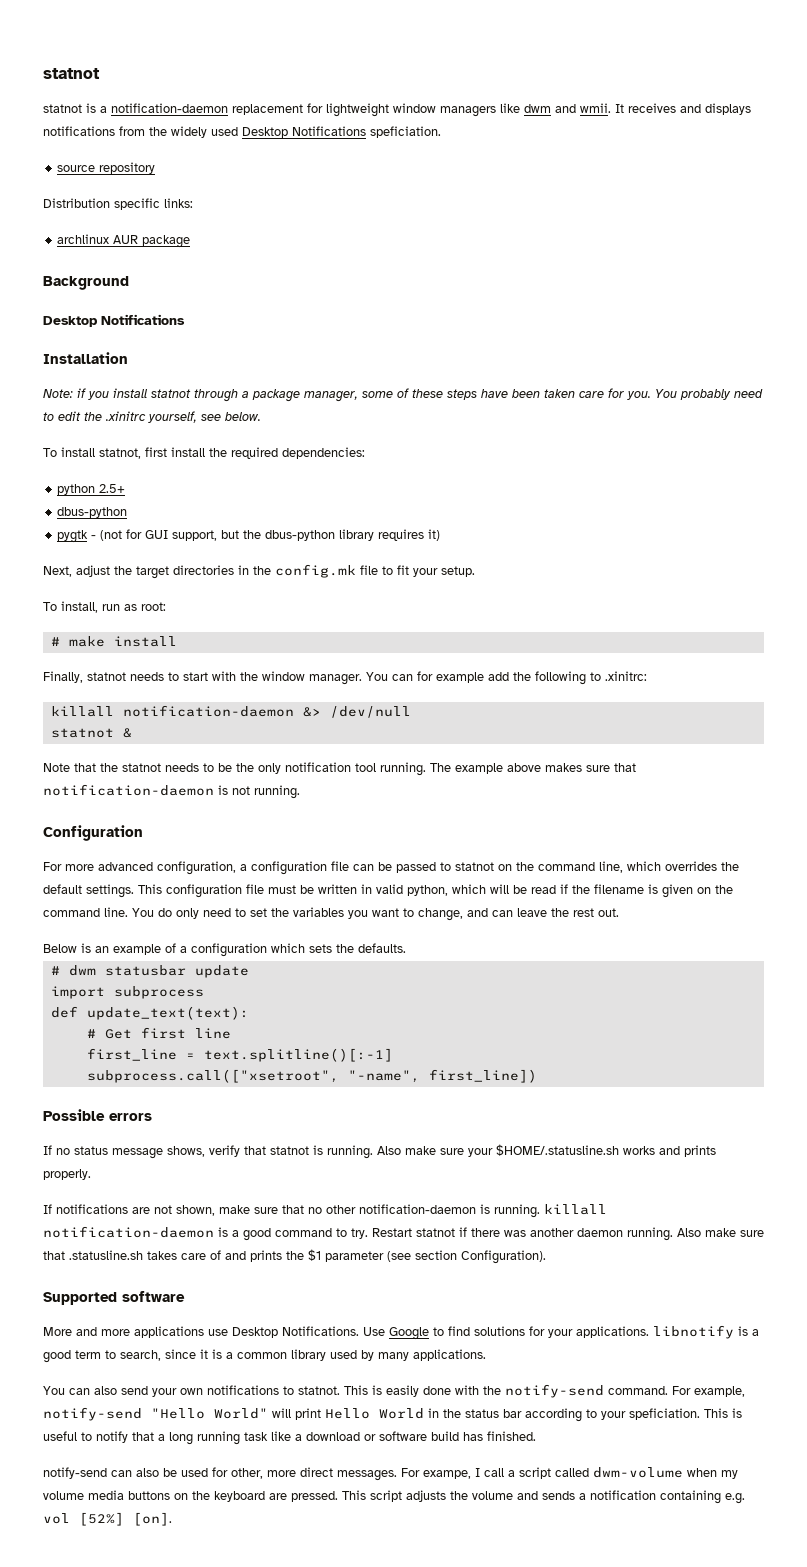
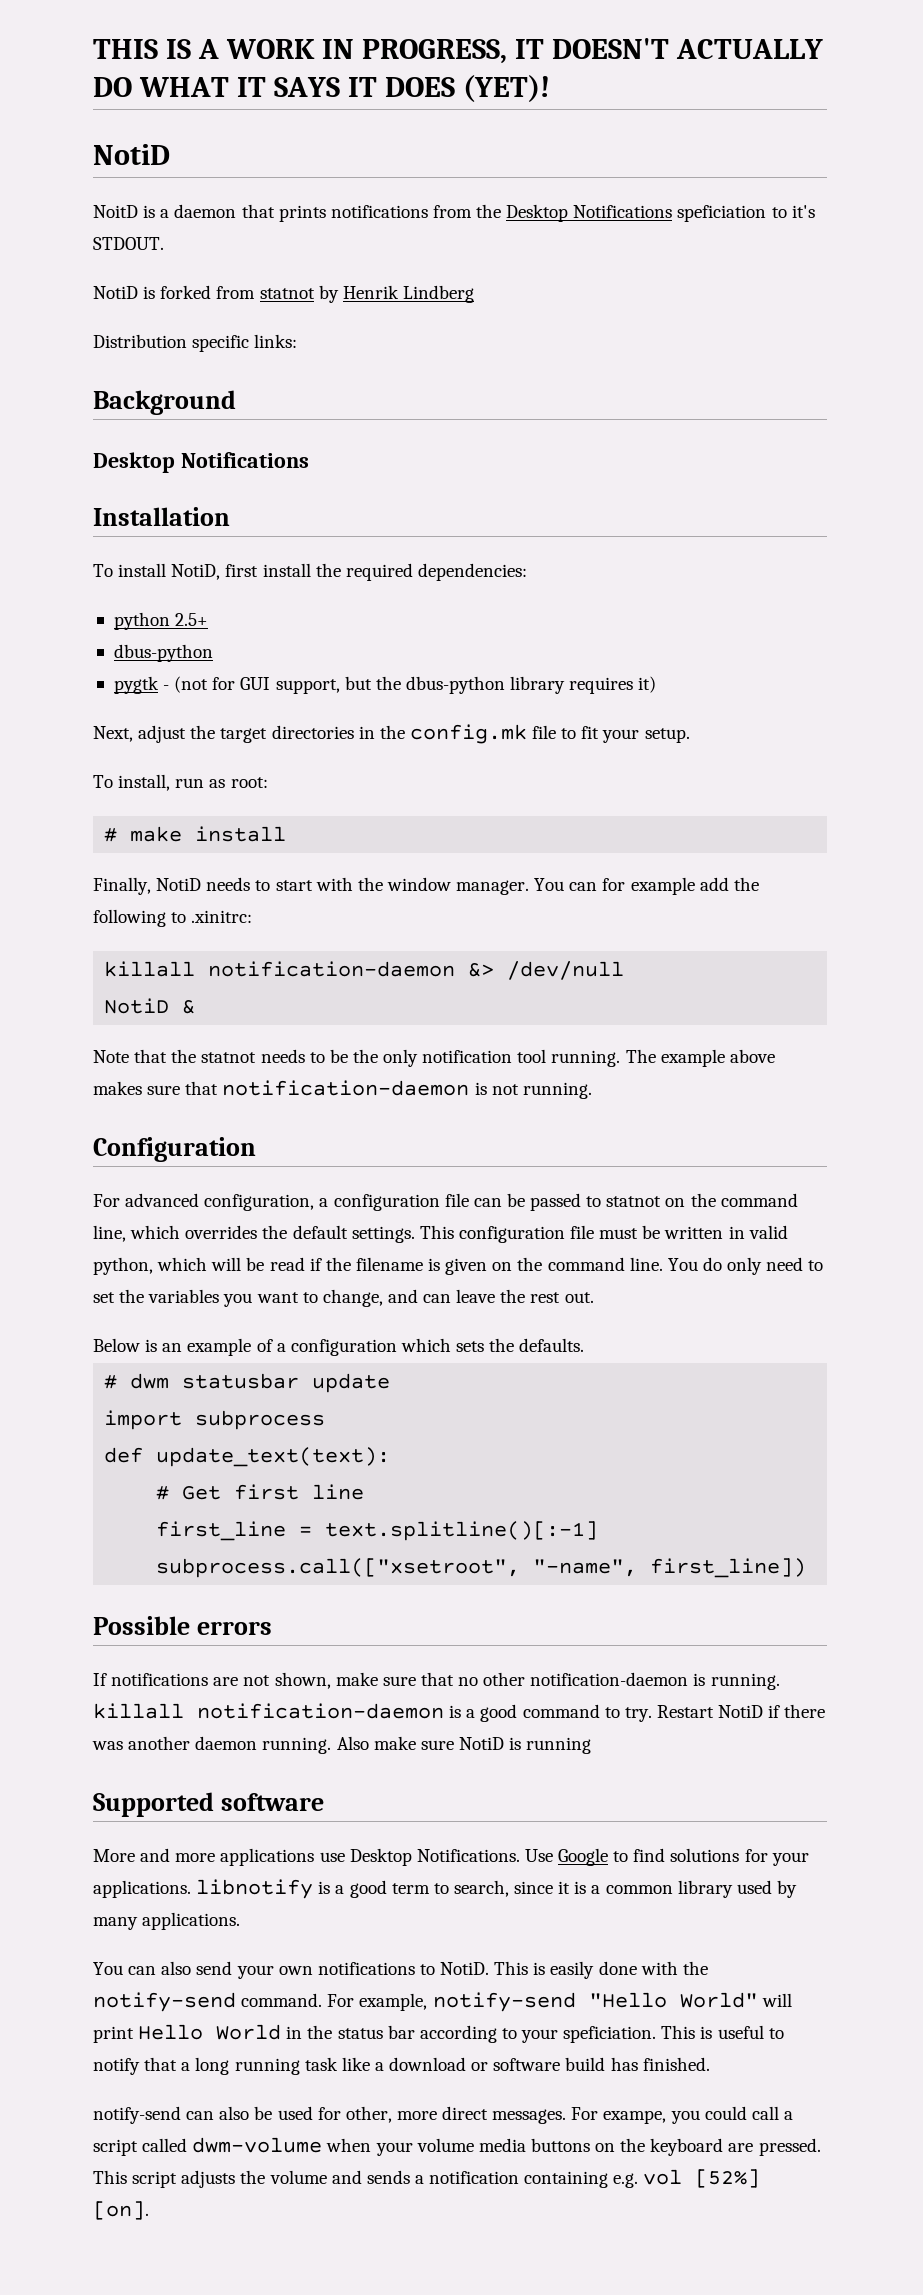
[43,68,100,79] [43,103,751,117] [43,126,441,138] [57,162,156,174] statnot // statnot is a notification-daemon replacement for lightweight window managers like dwm and wmii. It receives and displays notifications from the widely used Desktop Notifications speficiation. // source repository -> [93,38,823,64] [93,75,550,102] [93,144,170,165] [93,204,815,222] [93,237,164,250] [93,285,474,303] THIS IS A WORK IN PROGRESS, IT DOESN'T ACTUALLY DO WHAT IT SAYS IT DOES (YET)! // NotiD // NoitD is a daemon that prints notifications from the Desktop Notifications speficiation to it's STDOUT. // NotiD is forked from statnot by Henrik Lindberg
[57,234,191,248] // archlinux AUR package -> (298, 341) none
[43,388,763,402] [43,411,261,423] // Note: if you install statnot through a package manager, some of these steps have been taken care for you. You probably need to edit the .xinitrc yourself, see below. -> (230, 516) none
[99,448,141,459] statnot, -> [171,564,221,580] NotiD,
[87,672,126,681] statnot -> [156,878,202,891] NotiD
[50,728,114,738] statnot -> [104,998,170,1014] NotiD
[65,864,94,871] more -> (120, 1200) none
[43,1144,716,1159] [43,1169,91,1180] // If no status message shows, verify that statnot is running. Also make sure your $HOME/.statusline.sh works and prints properly. -> (272, 1628) none
[416,1228,455,1237] statnot -> [718,1705,764,1718] NotiD
[43,1249,546,1264] that .statusline.sh takes care of and prints the $1 parameter (see section Configuration). -> [458,1737,592,1754] NotiD is running
[298,1386,340,1395] statnot. -> [440,1962,490,1975] NotiD.
[475,1468,480,1477] I -> [670,2106,747,2124] you could
[721,1470,738,1479] my -> [375,2142,413,2156] your

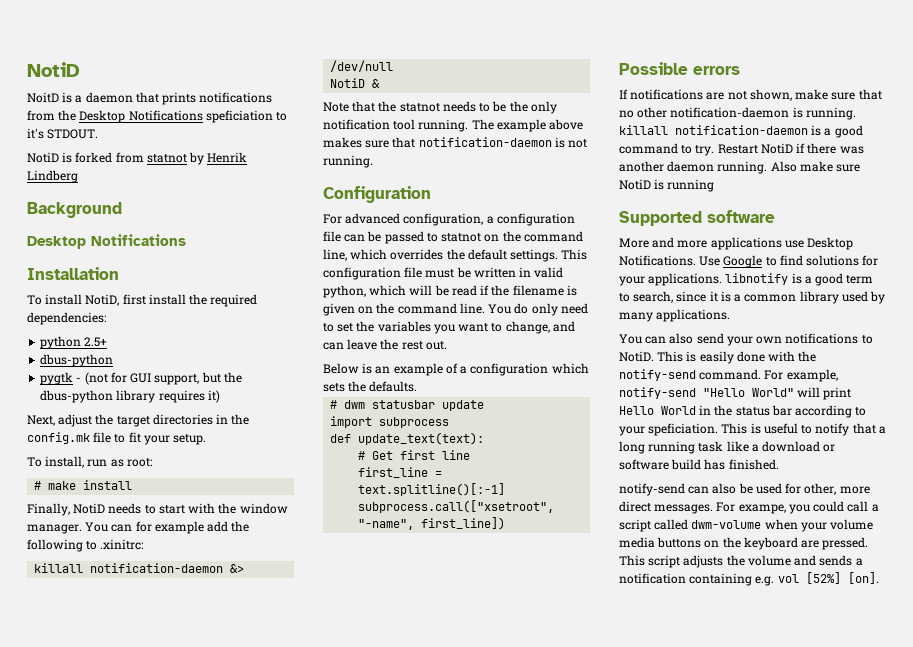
[93,38,823,64] [93,75,550,102] THIS IS A WORK IN PROGRESS, IT DOESN'T ACTUALLY DO WHAT IT SAYS IT DOES (YET)! // -> (27, 69) none
[93,334,298,352] // Distribution specific links: -> (78, 176) none

